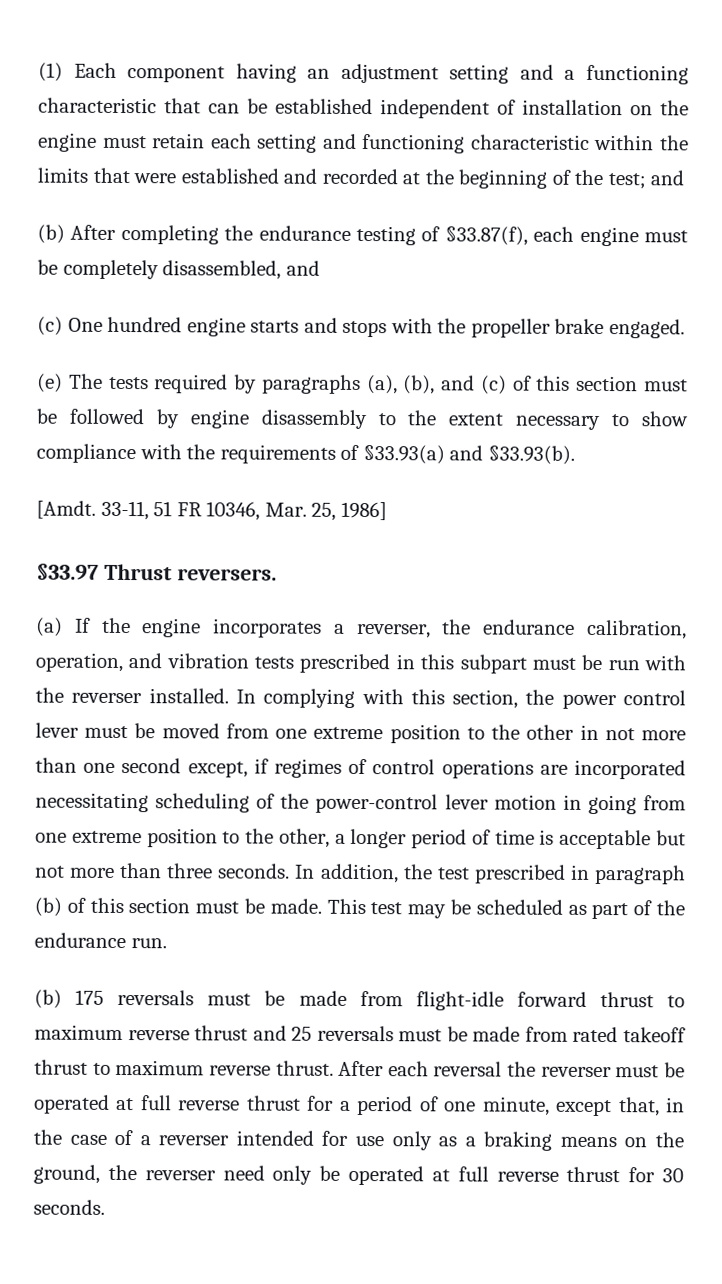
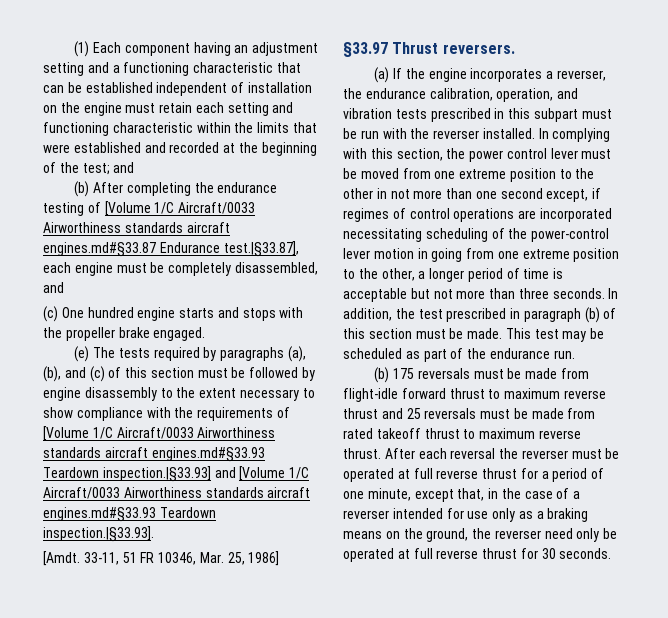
[444,226,528,246] §33.87(f), -> [104,201,256,216] [43,222,230,233] [43,241,299,257] [Volume 1/C Aircraft/0033 Airworthiness standards aircraft engines.md#§33.87 Endurance test.|§33.87],
[362,445,575,465] §33.93(a) and §33.93(b). -> [43,426,276,441] [43,447,265,462] [43,466,310,482] [43,487,311,499] [43,507,216,522] [43,526,154,542] [Volume 1/C Aircraft/0033 Airworthiness standards aircraft engines.md#§33.93 Teardown inspection.|§33.93] and [Volume 1/C Aircraft/0033 Airworthiness standards aircraft engines.md#§33.93 Teardown inspection.|§33.93].

